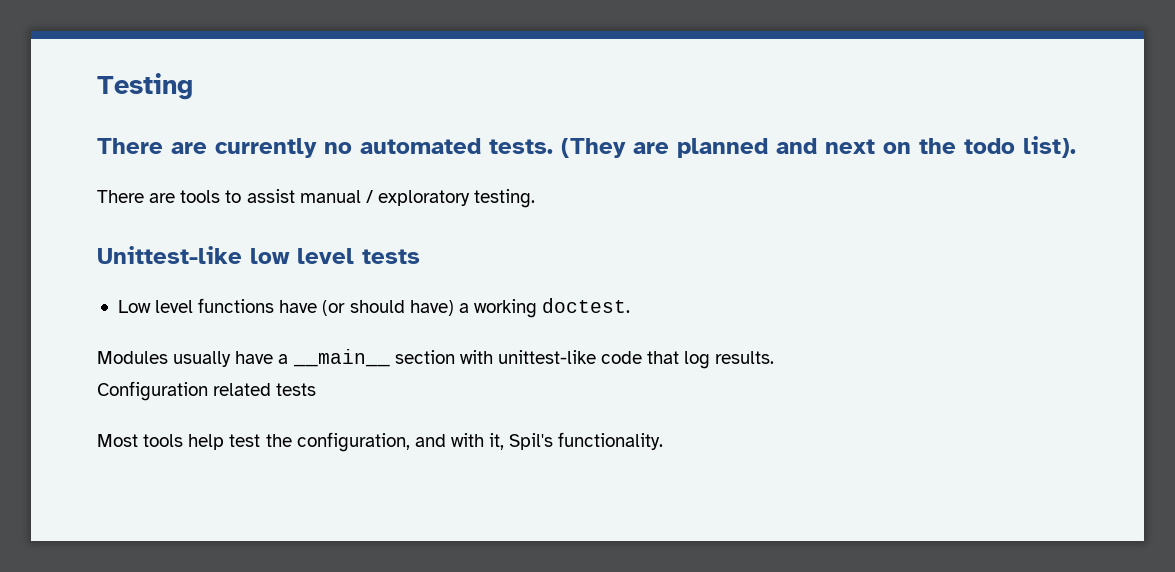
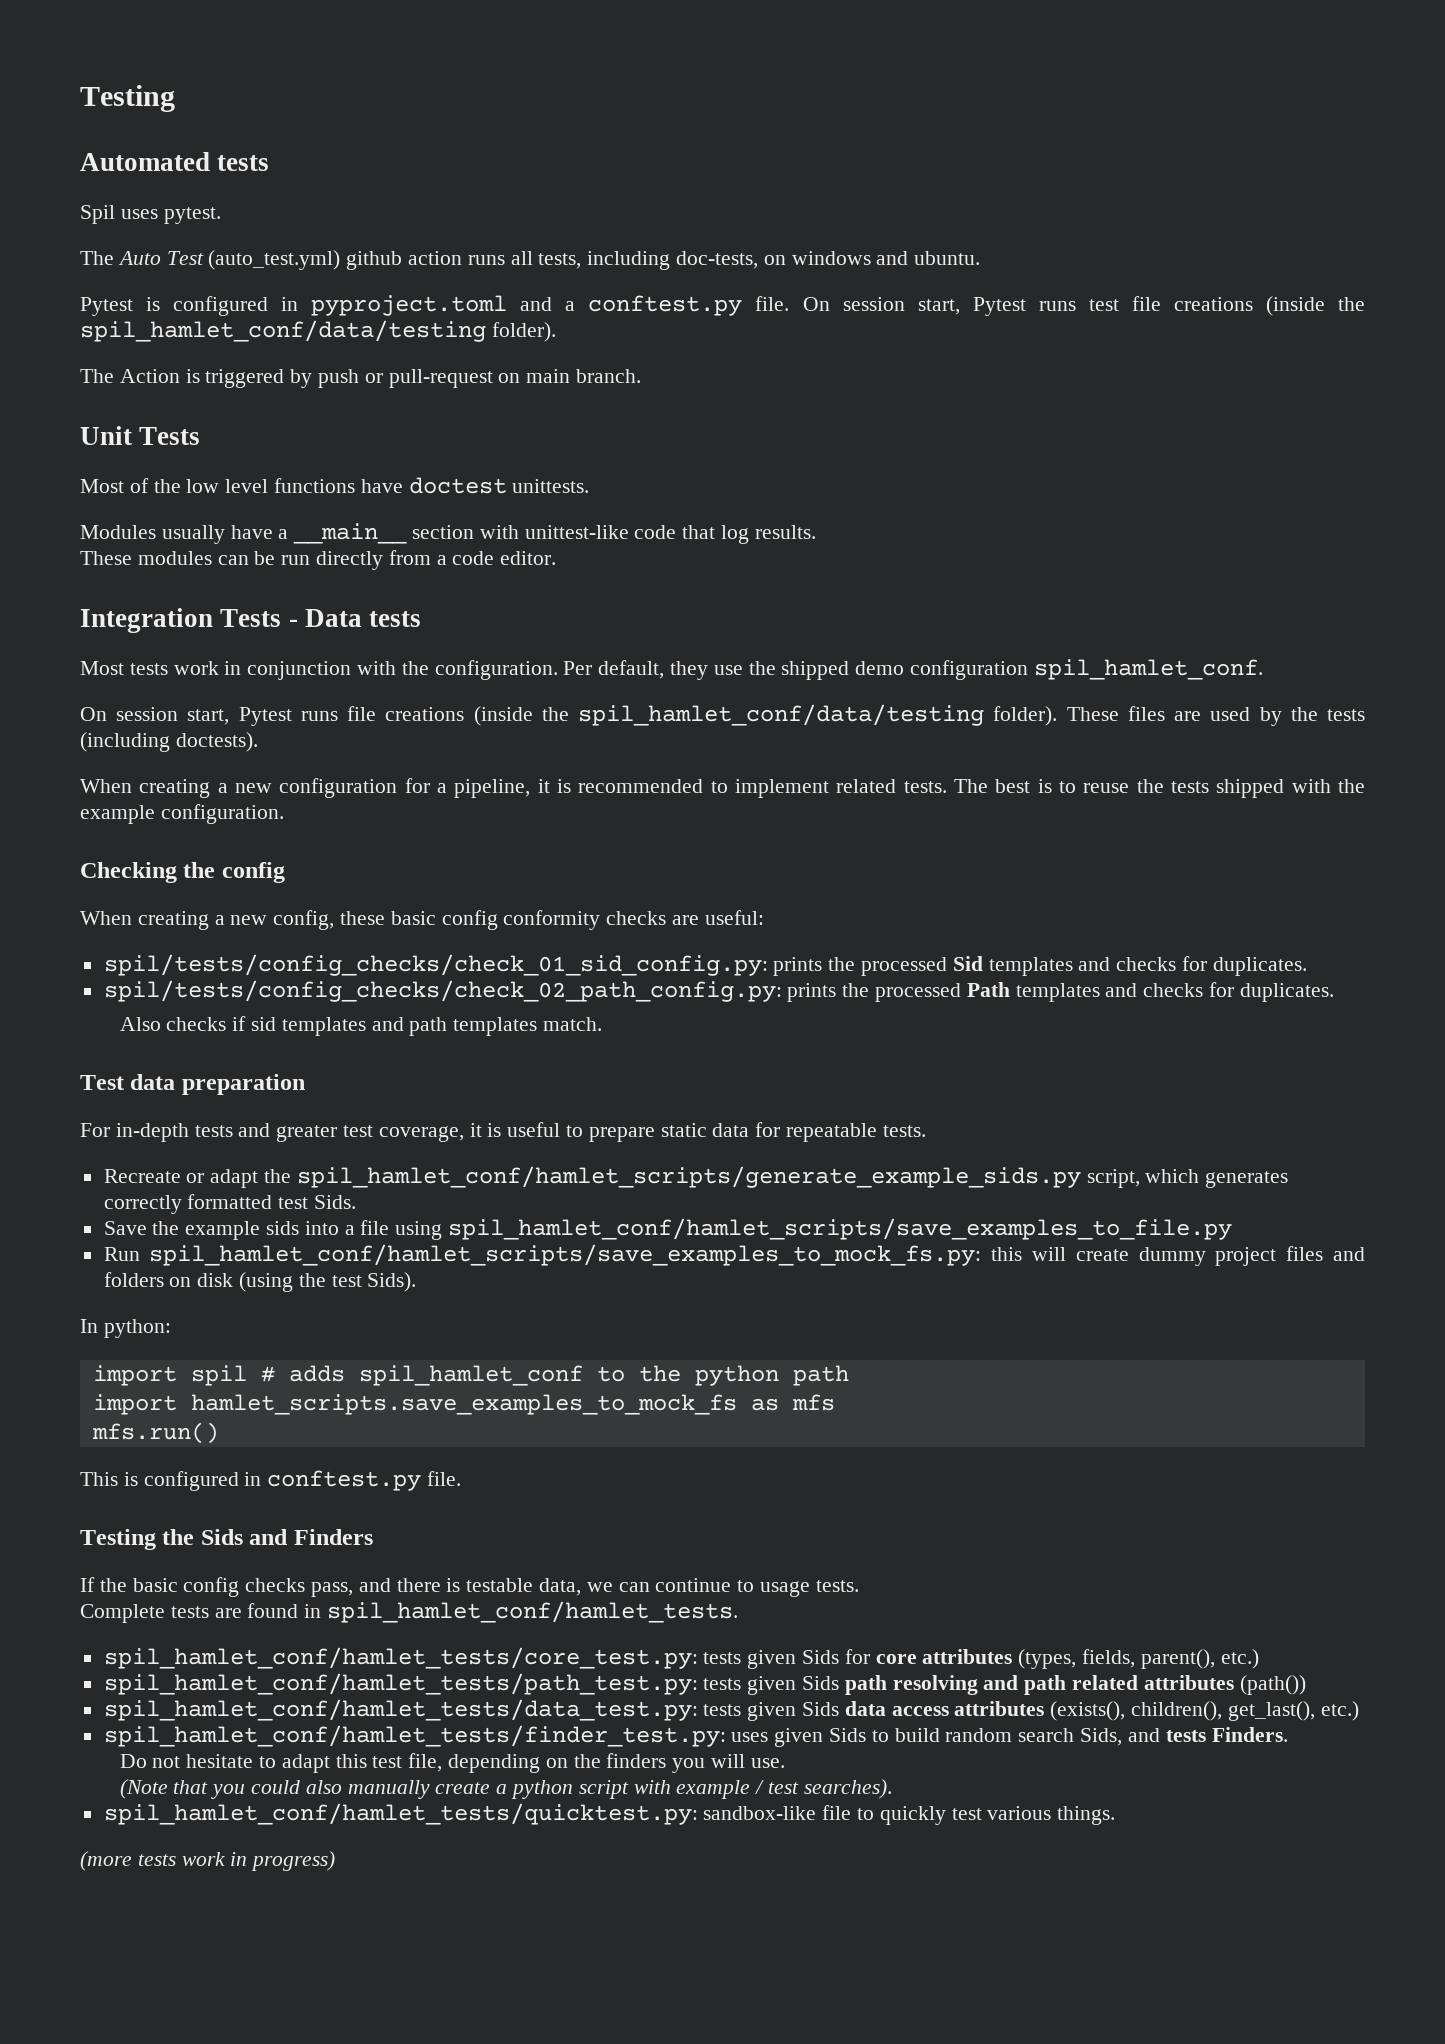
[97,136,1076,158] [97,189,536,208] [97,246,420,264] [117,298,631,318] There are currently no automated tests. (They are planned and next on the todo list). // There are tools to assist manual / exploratory testing. // Unittest-like low level tests // Low level functions have (or should have) a working doctest. -> [80,152,270,171] [80,205,221,224] [80,250,981,270] [80,295,1366,316] [80,320,556,342] [80,369,642,388] [80,426,201,445] [80,477,590,494] Automated tests // Spil uses pytest. // The Auto Test (auto_test.yml) github action runs all tests, including doc-tests, on windows and ubuntu. // Pytest is configured in pyproject.toml and a conftest.py file. On session start, Pytest runs test file creations (inside the spil_hamlet_conf/data/testing folder). // The Action is triggered by push or pull-request on main branch. // Unit Tests // Most of the low level functions have doctest unittests.
[97,381,317,401] [97,432,664,452] Configuration related tests // Most tools help test the configuration, and with it, Spil's functionality. -> [80,550,557,570] [80,608,422,633] [80,659,1263,680] [80,704,1366,726] [80,732,258,752] [80,778,1365,798] [80,804,284,824] [80,862,285,883] [80,910,764,930] [103,954,1307,976] [103,980,1334,1002] [119,1016,603,1036] [80,1074,305,1095] [80,1122,926,1142] [103,1166,1289,1188] [103,1194,357,1214] [103,1218,1233,1240] [103,1244,1365,1266] [103,1272,417,1292] [80,1319,171,1338] [92,1365,849,1386] [92,1394,835,1415] [91,1422,219,1444] [80,1470,462,1491] [80,1529,373,1550] [80,1577,859,1597] [80,1601,739,1623] [103,1647,1259,1669] [103,1673,1306,1695] [103,1699,1359,1721] [103,1725,1288,1747] [119,1753,785,1773] [119,1779,892,1799] [103,1803,1116,1825] [80,1851,336,1871] These modules can be run directly from a code editor. // Integration Tests - Data tests // Most tests work in conjunction with the configuration. Per default, they use the shipped demo configuration spil_hamlet_conf. // On session start, Pytest runs file creations (inside the spil_hamlet_conf/data/testing folder). These files are used by the tests (including doctests). // When creating a new configuration for a pipeline, it is recommended to implement related tests. The best is to reuse the tests shipped with the example configuration. // Checking the config // When creating a new config, these basic config conformity checks are useful: // spil/tests/config_checks/check_01_sid_config.py: prints the processed Sid templates and checks for duplicates. // spil/tests/config_checks/check_02_path_config.py: prints the processed Path templates and checks for duplicates. // Also checks if sid templates and path templates match. // Test data preparation // For in-depth tests and greater test coverage, it is useful to prepare static data for repeatable tests. // Recreate or adapt the spil_hamlet_conf/hamlet_scripts/generate_example_sids.py script, which generates correctly formatted test Sids. // Save the example sids into a file using spil_hamlet_conf/hamlet_scripts/save_examples_to_file.py // Run spil_hamlet_conf/hamlet_scripts/save_examples_to_mock_fs.py: this will create dummy project files and folders on disk (using the test Sids). // In python: // import spil # adds spil_hamlet_conf to the python path // import hamlet_scripts.save_examples_to_mock_fs as mfs // mfs.run() // This is configured in conftest.py file. // Testing the Sids and Finders // If the basic config checks pass, and there is testable data, we can continue to usage tests. // Complete tests are found in spil_hamlet_conf/hamlet_tests. // spil_hamlet_conf/hamlet_tests/core_test.py: tests given Sids for core attributes (types, fields, parent(), etc.) // spil_hamlet_conf/hamlet_tests/path_test.py: tests given Sids path resolving and path related attributes (path()) // spil_hamlet_conf/hamlet_tests/data_test.py: tests given Sids data access attributes (exists(), children(), get_last(), etc.) // spil_hamlet_conf/hamlet_tests/finder_test.py: uses given Sids to build random search Sids, and tests Finders. // Do not hesitate to adapt this test file, depending on the finders you will use. // (Note that you could also manually create a python script with example / test searches). // spil_hamlet_conf/hamlet_tests/quicktest.py: sandbox-like file to quickly test various things. // (more tests work in progress)

